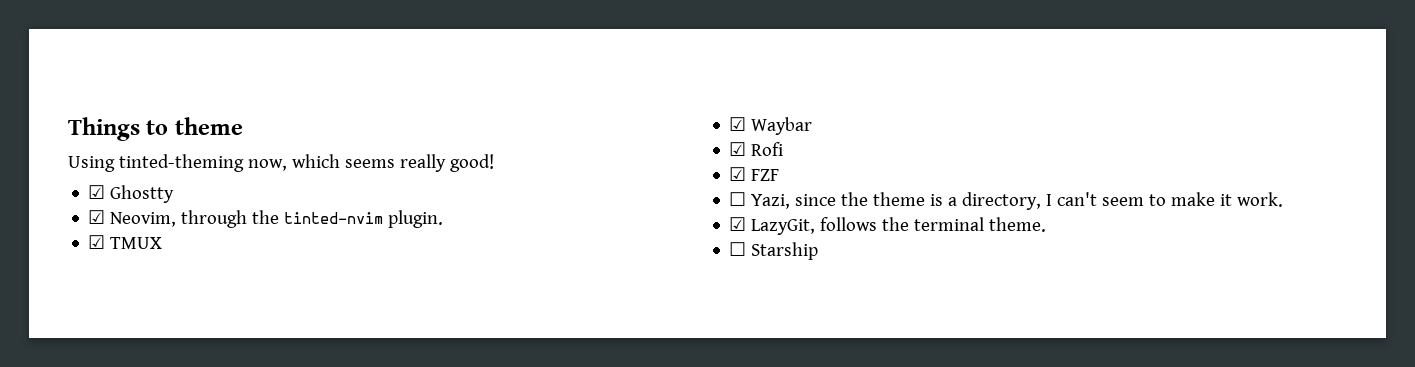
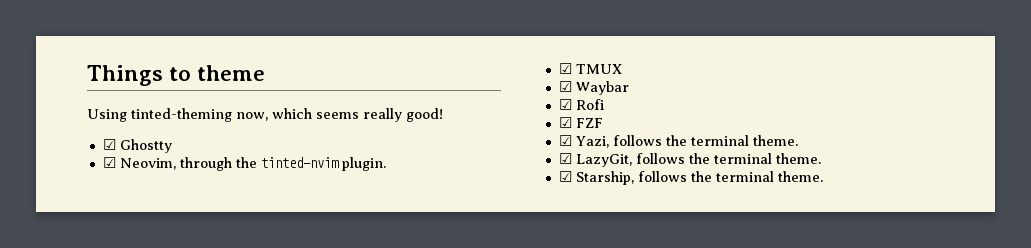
[729,192,1284,210] ☐ Yazi, since the theme is a directory, I can't seem to make it work. -> [558,135,798,148] ☑ Yazi, follows the terminal theme.
[729,242,819,260] ☐ Starship -> [558,171,823,185] ☑ Starship, follows the terminal theme.

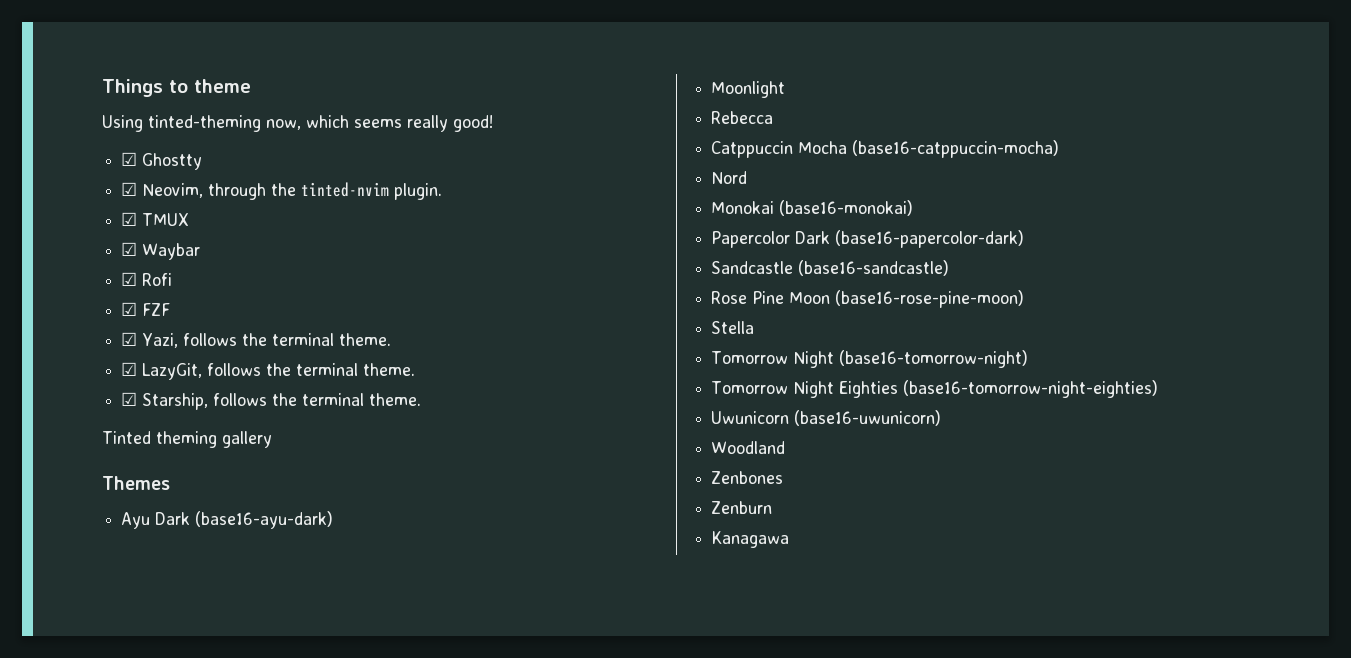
(823, 176) none -> [102,431,272,448] [102,476,170,490] [121,511,334,529] [711,81,786,98] [711,111,774,124] [711,140,1060,158] [711,171,748,184] [711,200,914,216] [711,230,1025,248] [711,260,950,276] [711,290,1025,308] [711,321,755,334] [711,350,1029,368] [711,380,1159,398] [711,410,942,426] [711,441,786,454] [711,471,784,484] [711,501,773,514] [711,531,790,548] // Tinted theming gallery // Themes // Ayu Dark (base16-ayu-dark) // Moonlight // Rebecca // Catppuccin Mocha (base16-catppuccin-mocha) // Nord // Monokai (base16-monokai) // Papercolor Dark (base16-papercolor-dark) // Sandcastle (base16-sandcastle) // Rose Pine Moon (base16-rose-pine-moon) // Stella // Tomorrow Night (base16-tomorrow-night) // Tomorrow Night Eighties (base16-tomorrow-night-eighties) // Uwunicorn (base16-uwunicorn) // Woodland // Zenbones // Zenburn // Kanagawa

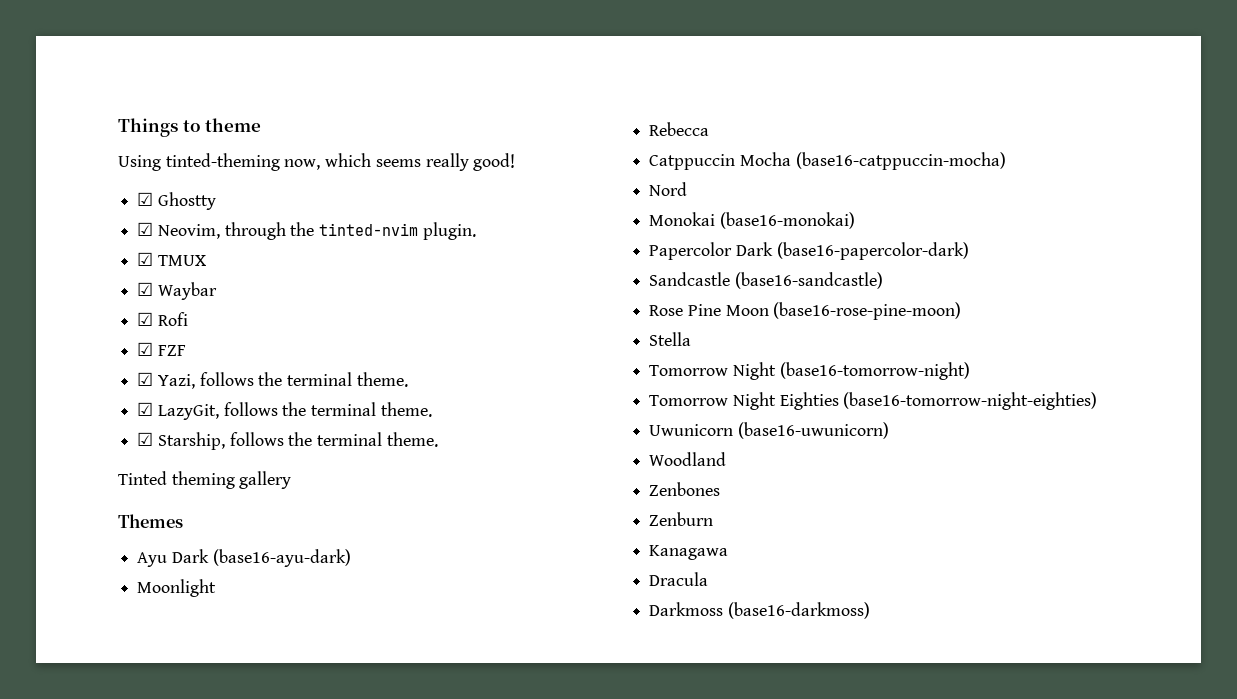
(790, 539) none -> [649,572,709,586] [649,602,870,619] // Dracula // Darkmoss (base16-darkmoss)

